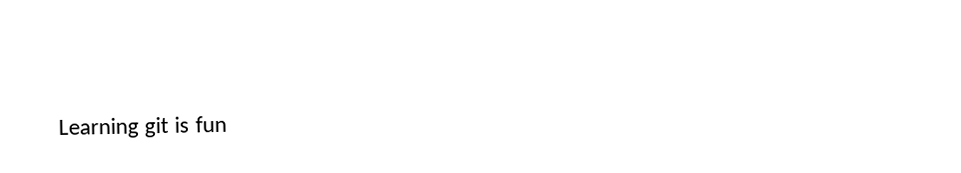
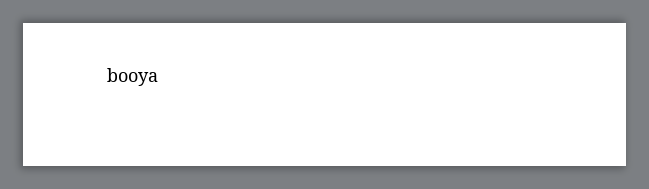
[58,115,227,139] Learning git is fun -> [107,68,158,86] booya

